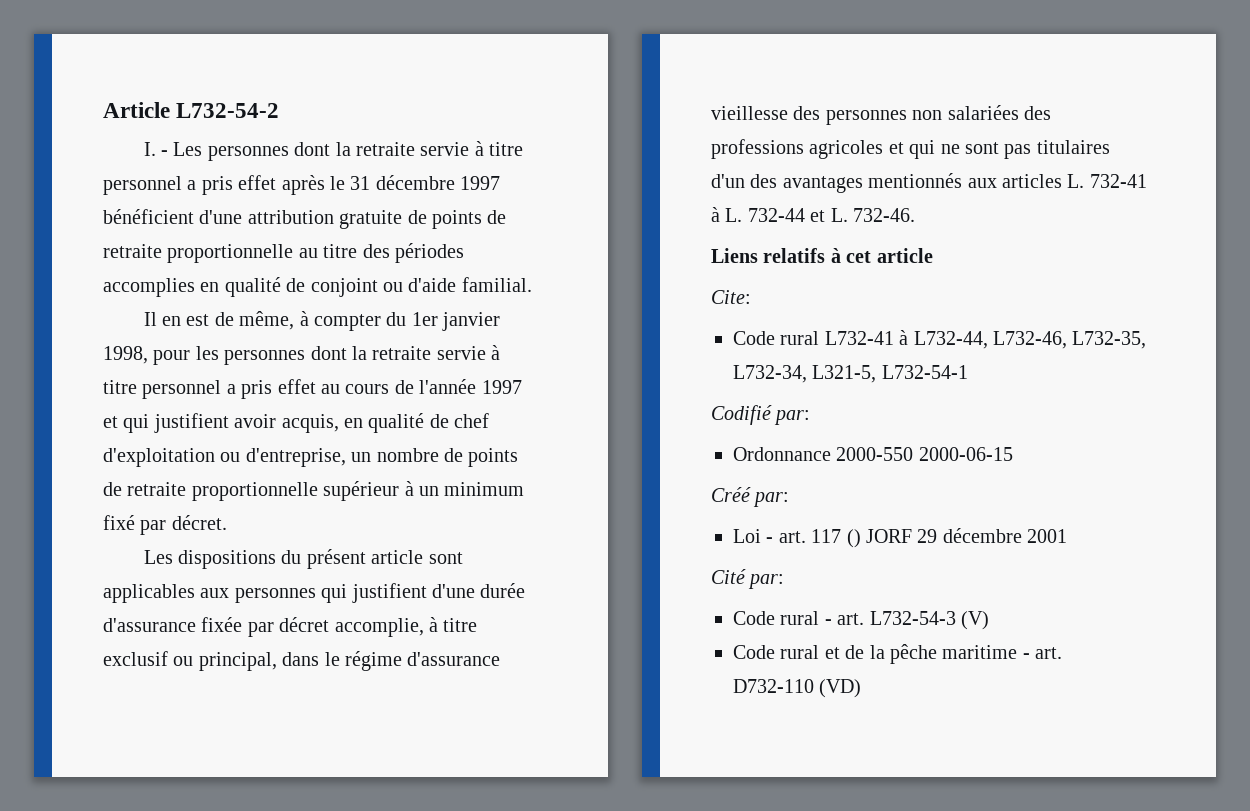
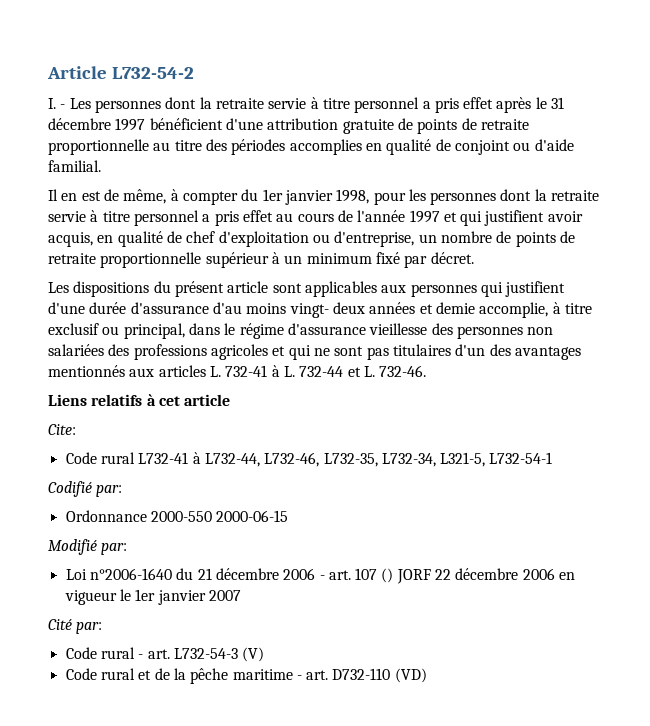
[201,617,330,637] fixée par décret -> [212,302,475,318] d'au moins vingt- deux années et demie
[711,487,751,502] Créé -> [48,539,97,555] Modifié
[766,529,842,543] - art. 117 -> [89,568,378,580] n°2006-1640 du 21 décembre 2006 - art. 107
[917,528,1068,543] 29 décembre 2001 -> [435,568,576,580] [64,589,241,605] 22 décembre 2006 en vigueur le 1er janvier 2007

